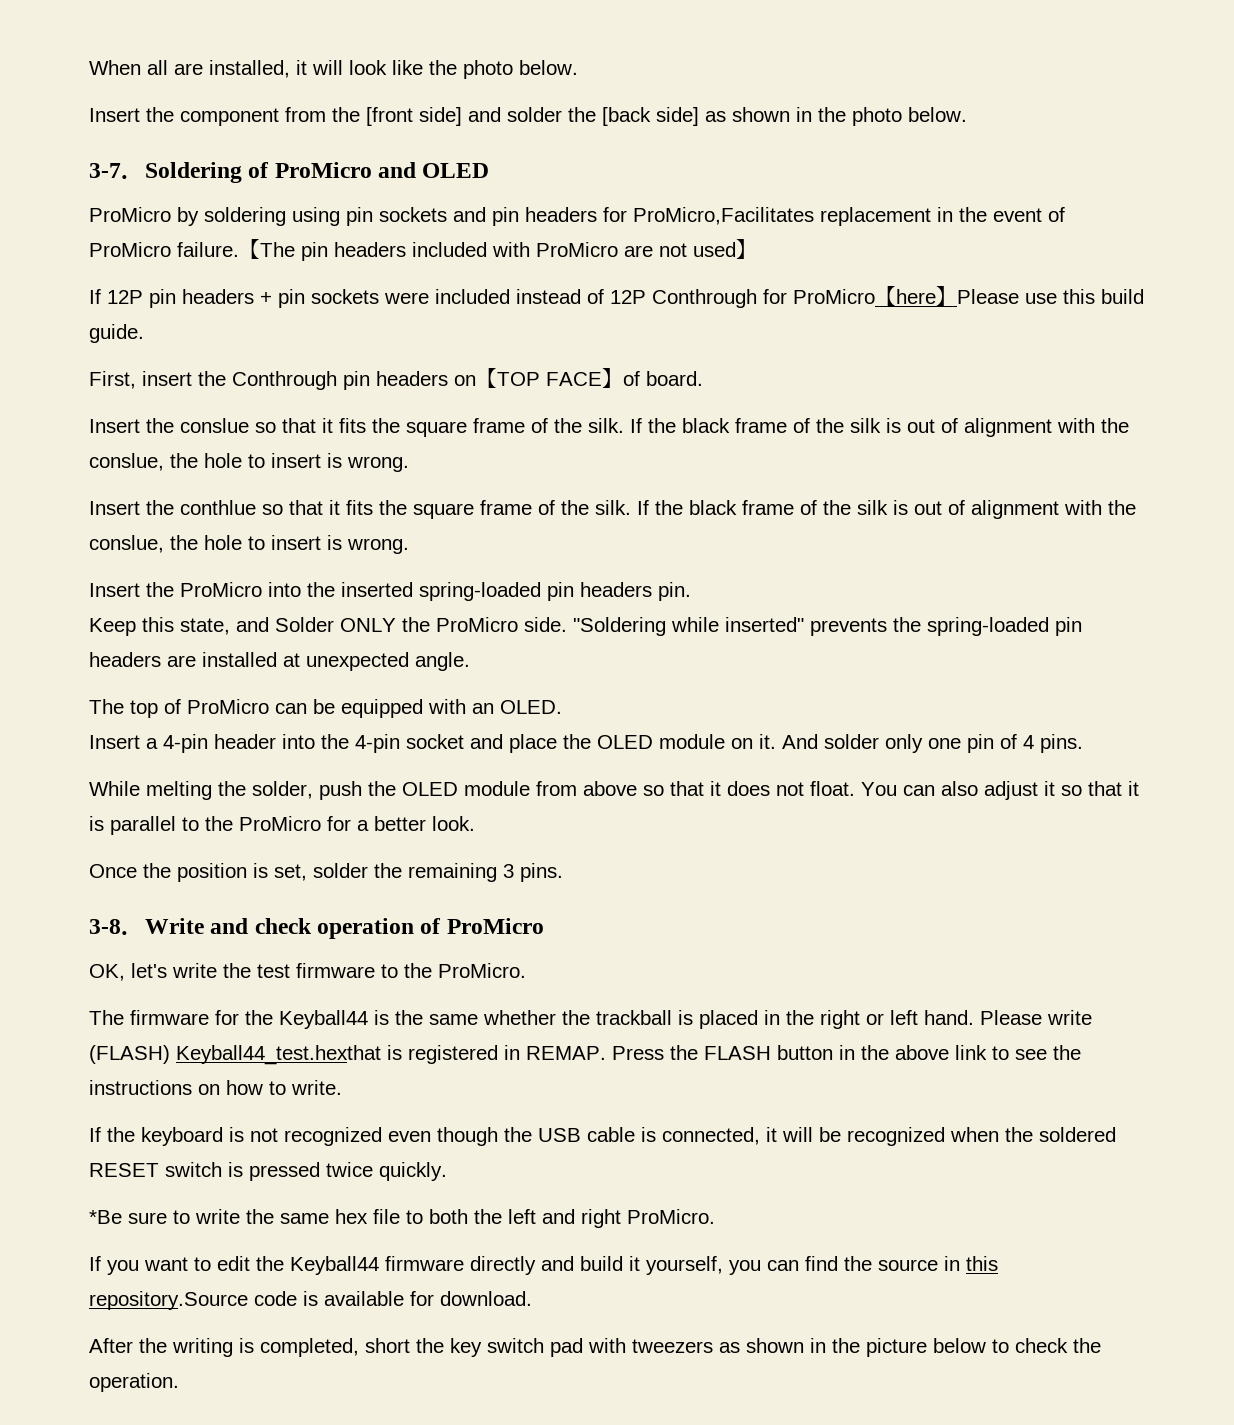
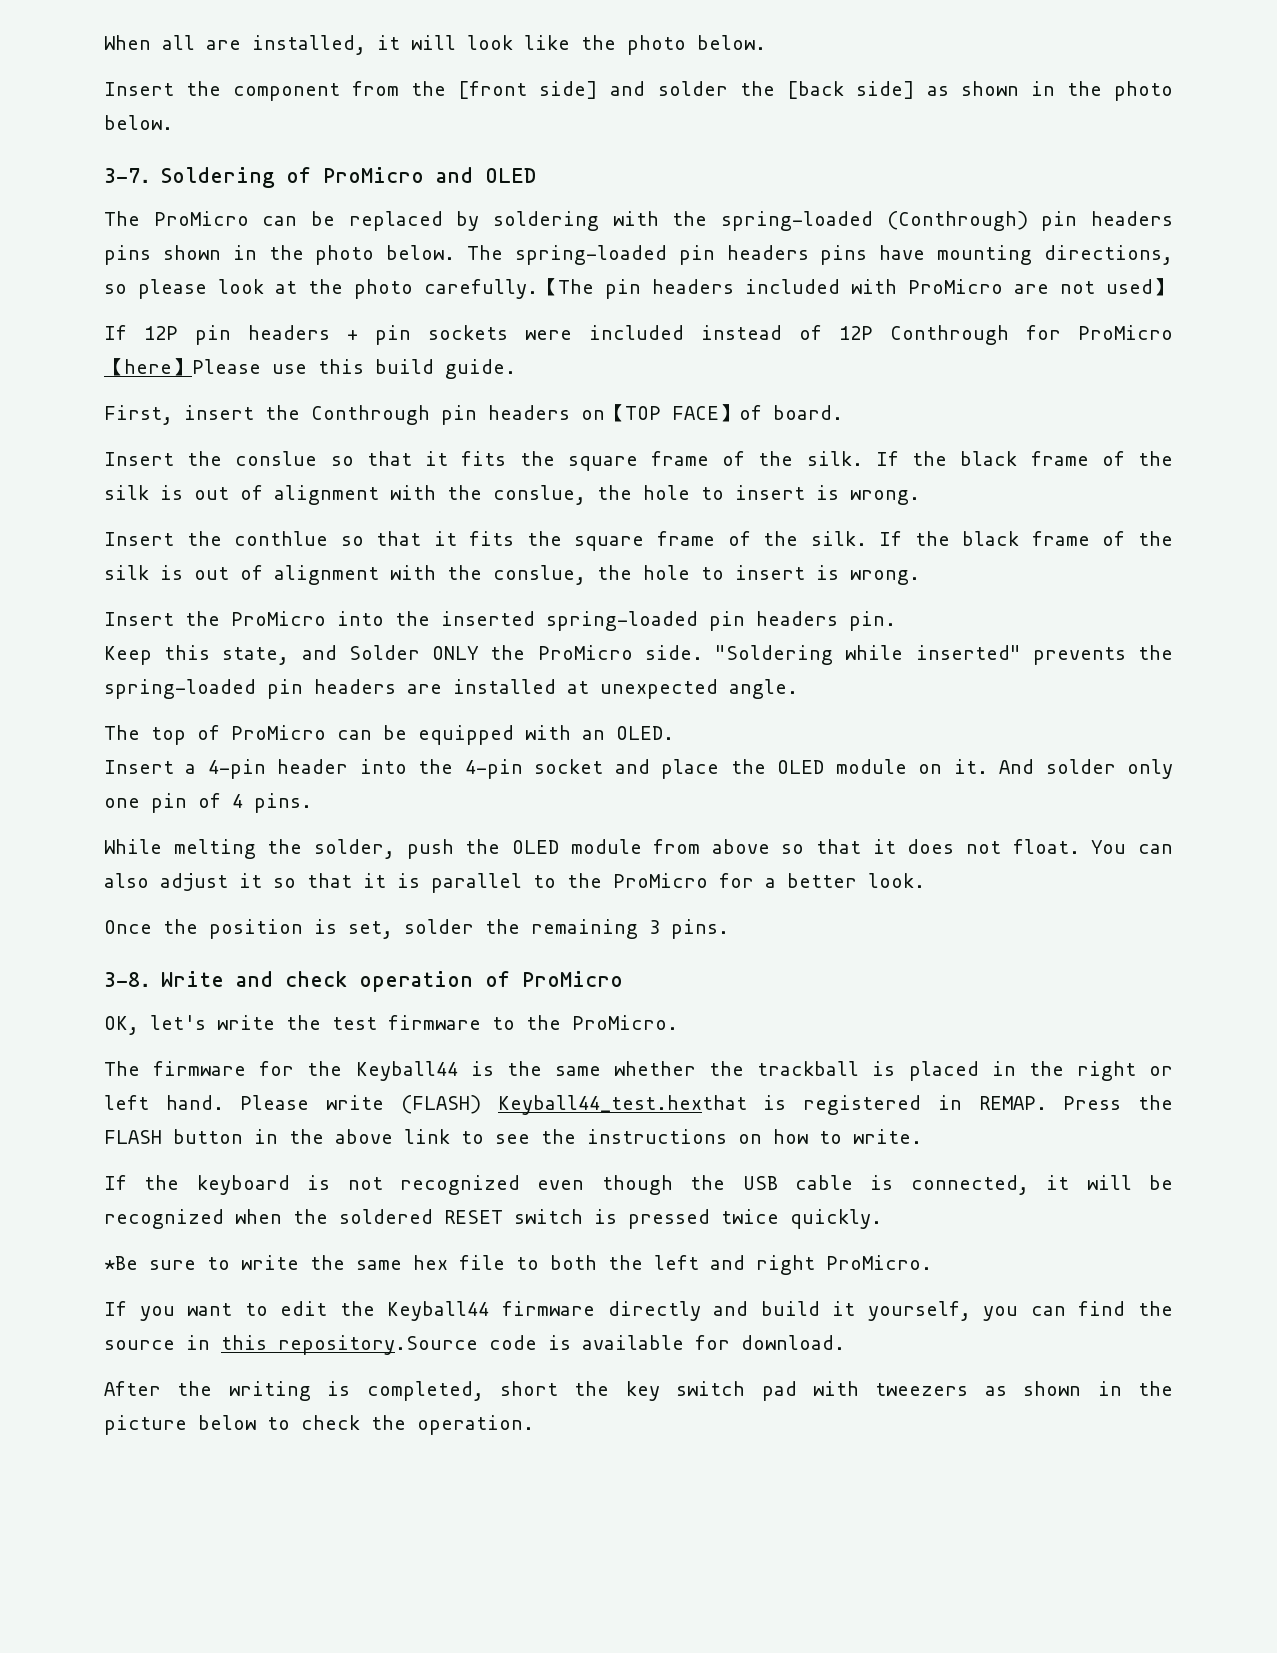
[89,207,1065,226] [89,242,239,257] ProMicro by soldering using pin sockets and pin headers for ProMicro,Facilitates replacement in the event of ProMicro failure. -> [104,211,1173,231] [104,245,1173,265] [104,279,538,299] The ProMicro can be replaced by soldering with the spring-loaded (Conthrough) pin headers pins shown in the photo below. The spring-loaded pin headers pins have mounting directions, so please look at the photo carefully.

